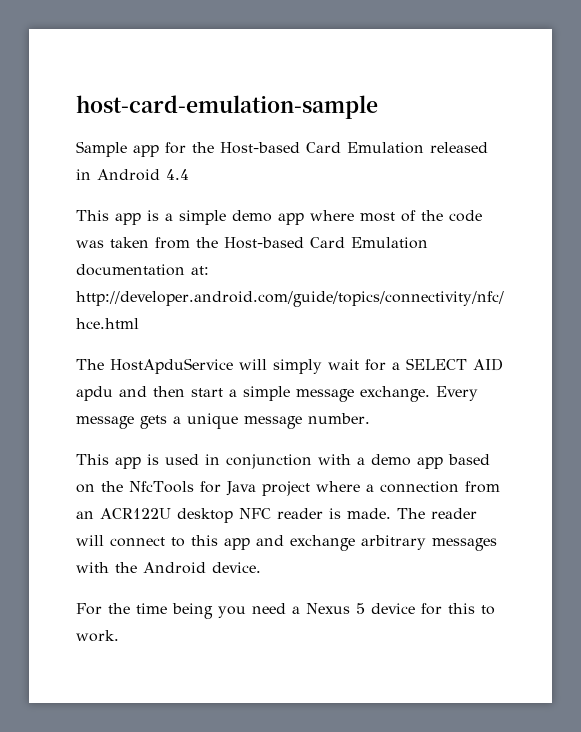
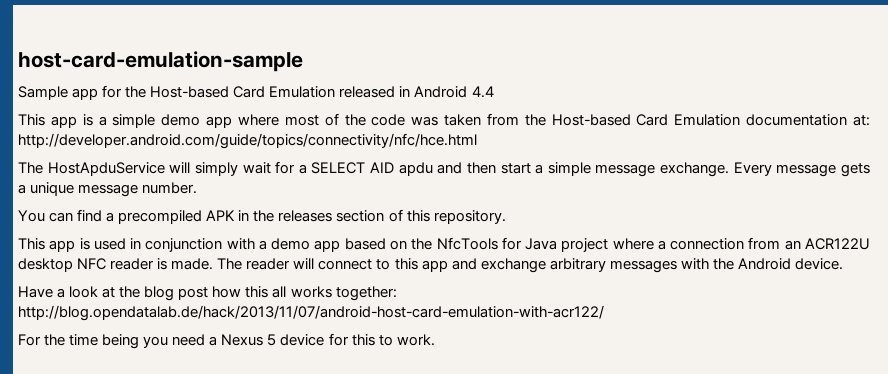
(370, 418) none -> [18,209,506,224] // You can find a precompiled APK in the releases section of this repository.
(261, 567) none -> [18,286,397,301] [18,305,604,321] // Have a look at the blog post how this all works together: http://blog.opendatalab.de/hack/2013/11/07/android-host-card-emulation-with-acr122/

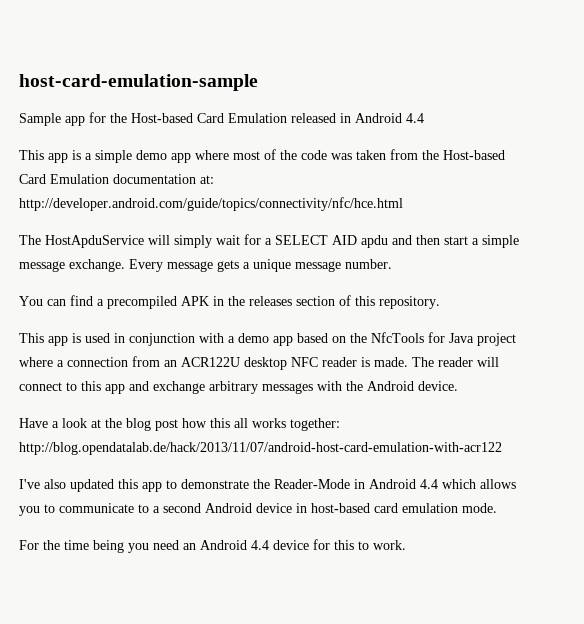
[18,305,604,321] http://blog.opendatalab.de/hack/2013/11/07/android-host-card-emulation-with-acr122/ -> [19,442,502,455] [19,479,516,492] [19,503,497,516] http://blog.opendatalab.de/hack/2013/11/07/android-host-card-emulation-with-acr122 // I've also updated this app to demonstrate the Reader-Mode in Android 4.4 which allows you to communicate to a second Android device in host-based card emulation mode.
[209,334,277,346] a Nexus 5 -> [183,540,269,550] an Android 4.4

